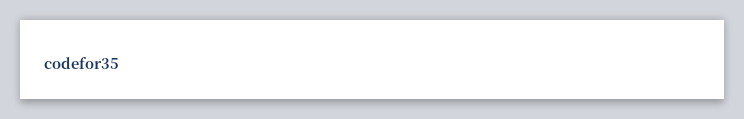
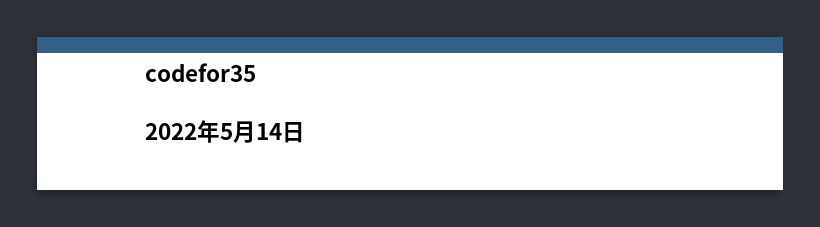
(119, 63) none -> [145,120,305,143] // 2022年5月14日

